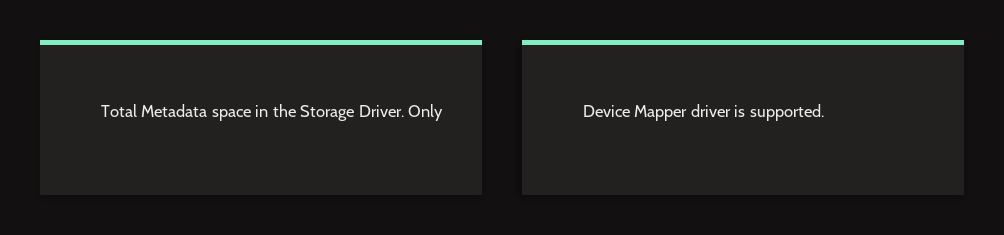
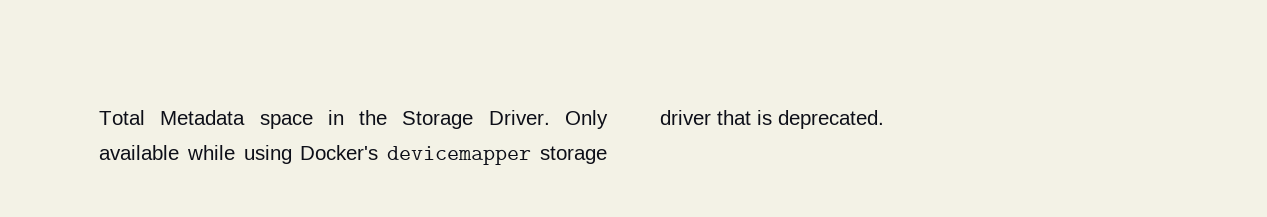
[583,104,824,121] Device Mapper driver is supported. -> [99,145,607,165] [660,110,884,129] available while using Docker's devicemapper storage driver that is deprecated.

